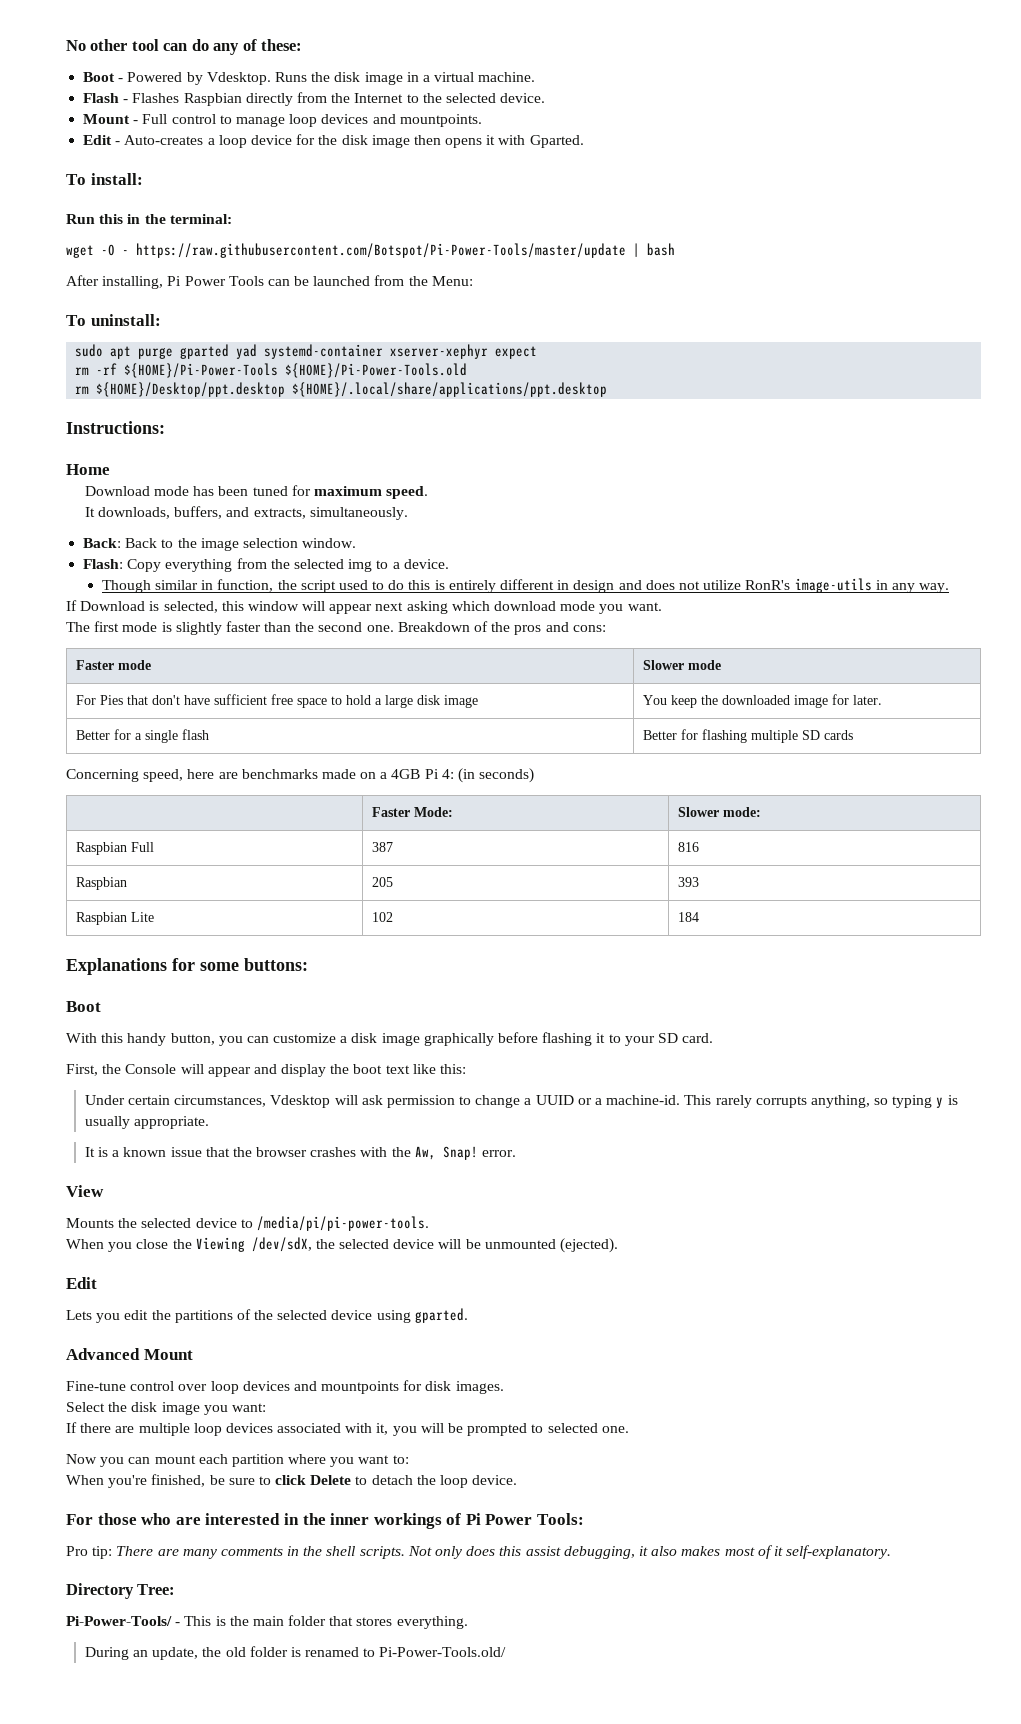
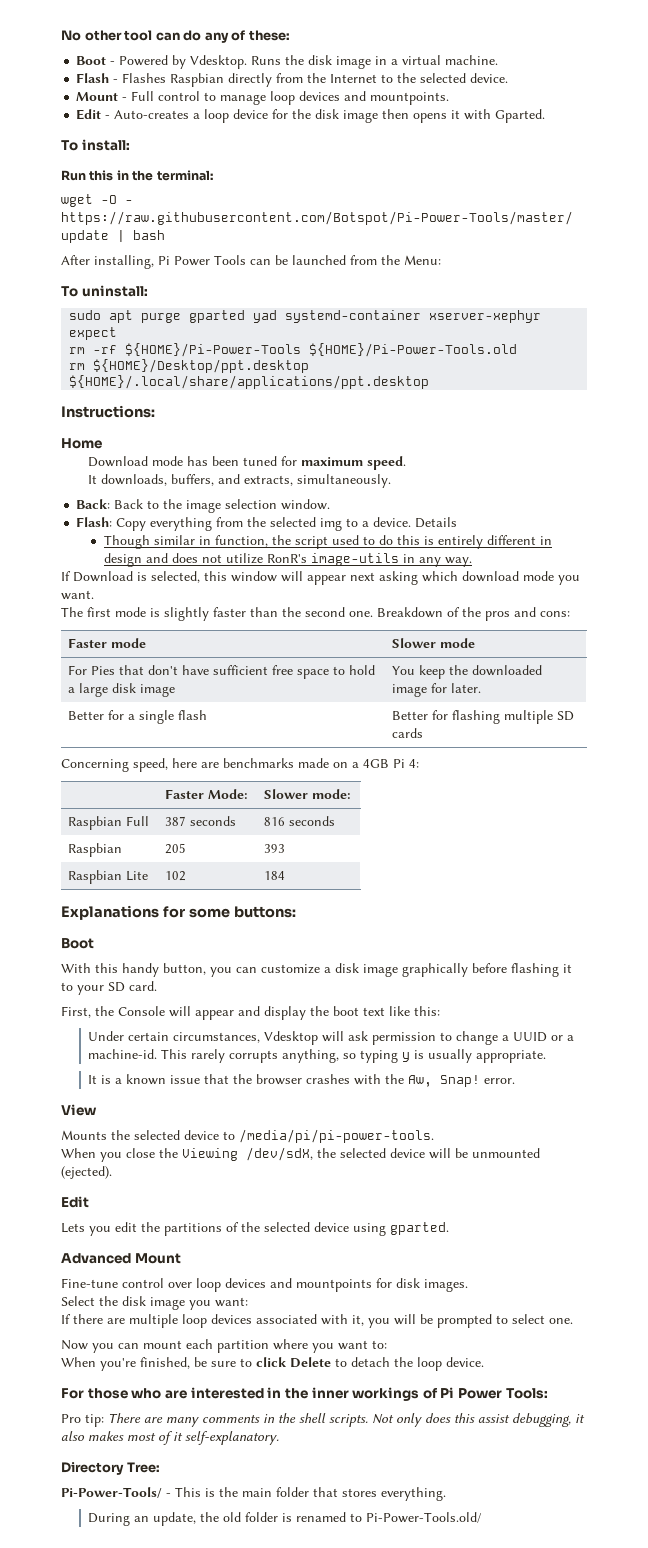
(449, 564) none -> [415,517,458,528] Details
[458,768,535,783] (in seconds) -> (419, 763) none
(393, 847) none -> [190,816,237,826] seconds
(699, 847) none -> [289,816,336,826] seconds
[547,1423,598,1433] selected -> [512,1314,545,1324] select

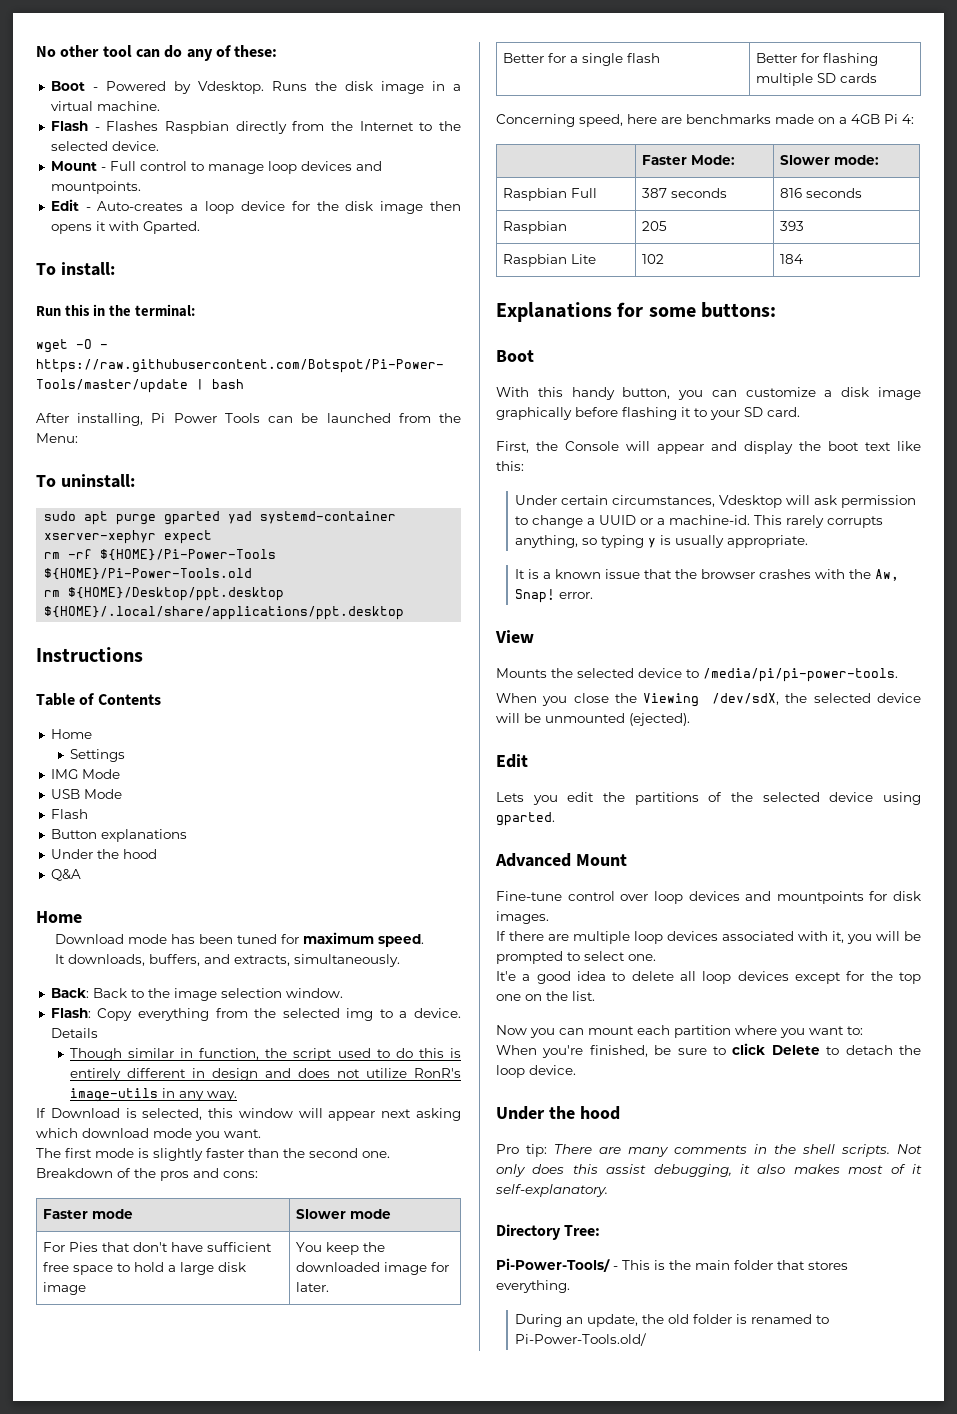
[61,405,155,418] Instructions: -> [36,647,143,662] [36,693,161,706] [50,729,92,739] [69,749,125,762] [50,769,120,779] [50,789,122,799] [50,809,88,819] [50,829,187,842] [50,849,157,859] [50,869,81,881] Instructions // Table of Contents // Home // Settings // IMG Mode // USB Mode // Flash // Button explanations // Under the hood // Q&A
[61,1296,248,1310] // Select the disk image you want: -> (549, 917) none
(573, 1321) none -> [496,971,921,984] [496,991,595,1001] // It'e a good idea to delete all loop devices except for the top one on the list.
[61,1387,548,1401] For those who are interested in the inner workings of Pi Power Tools: -> [496,1106,620,1120] Under the hood

